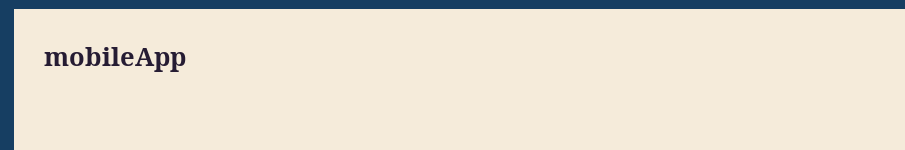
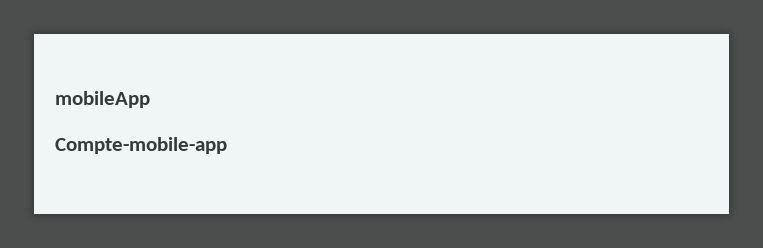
(186, 59) none -> [55,137,227,154] // Compte-mobile-app

